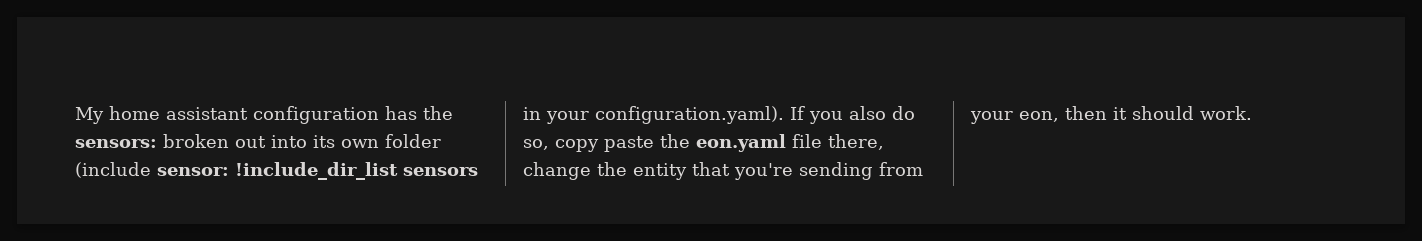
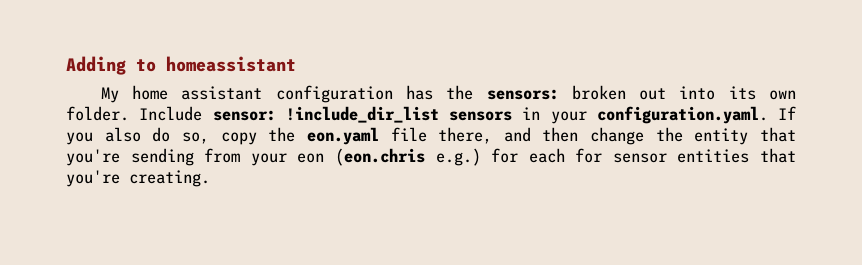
(75, 115) none -> [66,56,296,75] Adding to homeassistant //
[385,134,441,148] [75,162,151,178] folder (include -> [66,106,203,121] folder. Include
[595,106,784,124] configuration.yaml). -> [596,106,768,124] configuration.yaml.
[604,136,654,152] paste -> (257, 138) none
(884, 142) none -> [503,127,579,142] and then
[1019,106,1252,122] eon, then it should work. -> [297,148,797,166] [66,170,210,187] eon (eon.chris e.g.) for each for sensor entities that you're creating.

